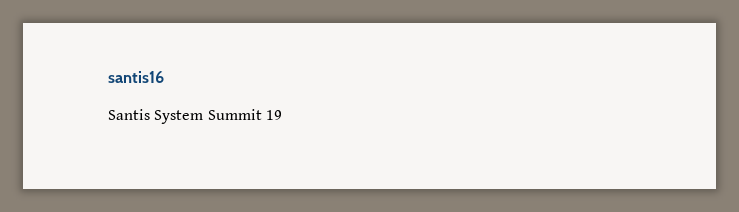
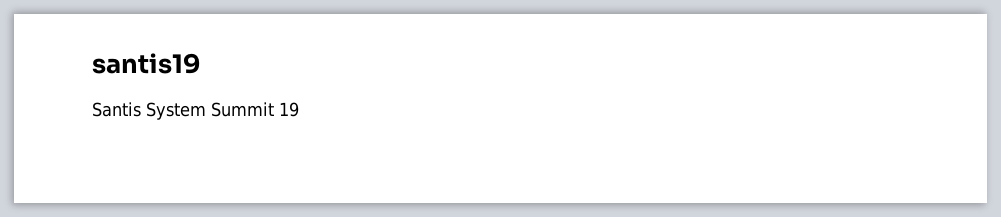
[108,71,164,83] santis16 -> [92,53,201,74] santis19

